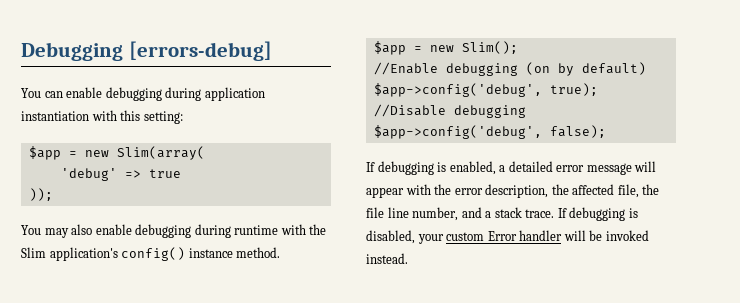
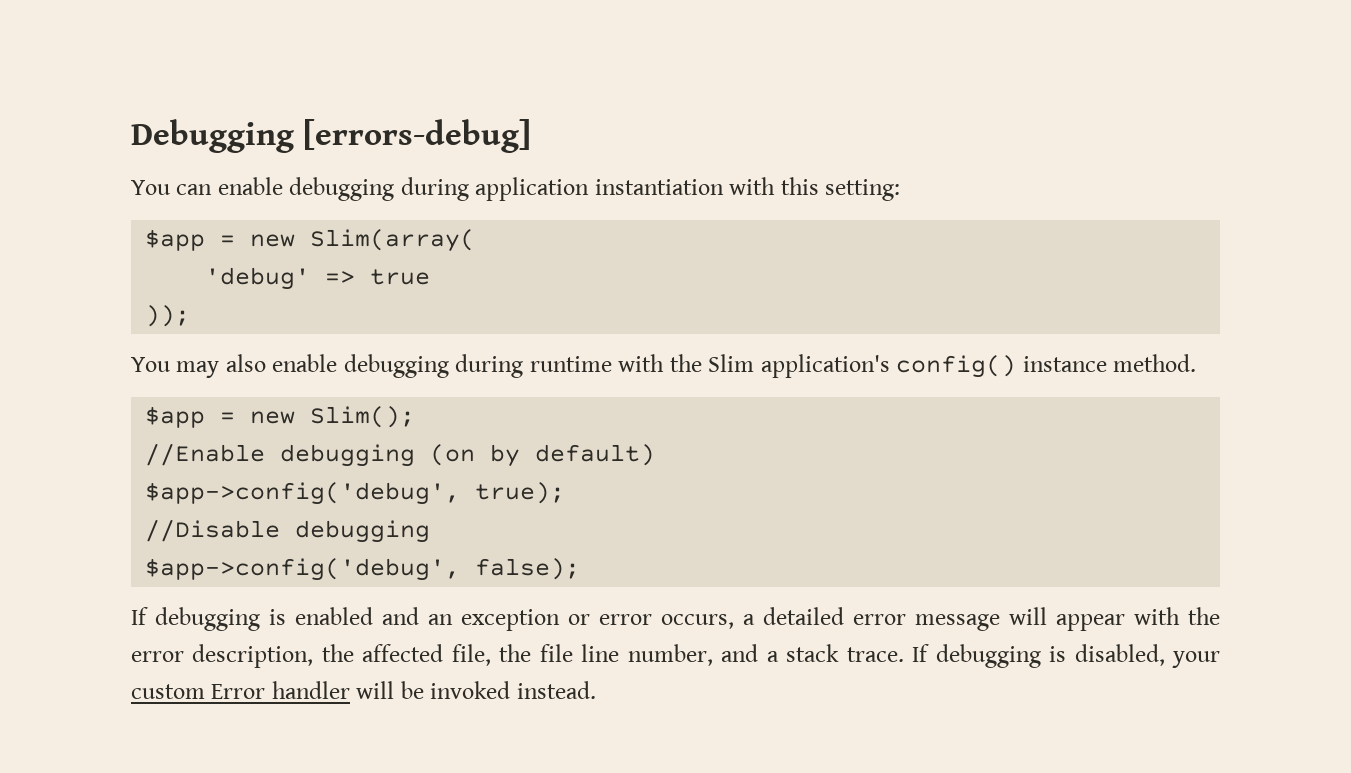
[449,161,496,175] enabled, -> [295,607,734,631] enabled and an exception or error occurs,

